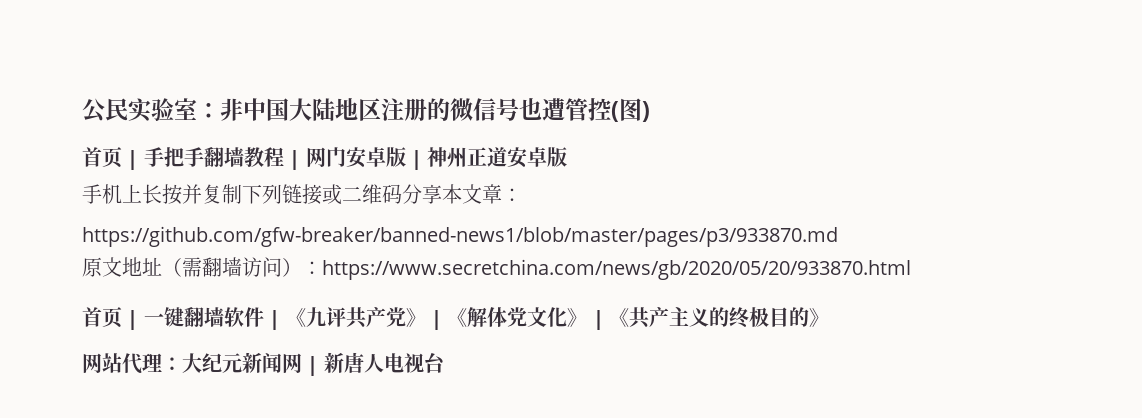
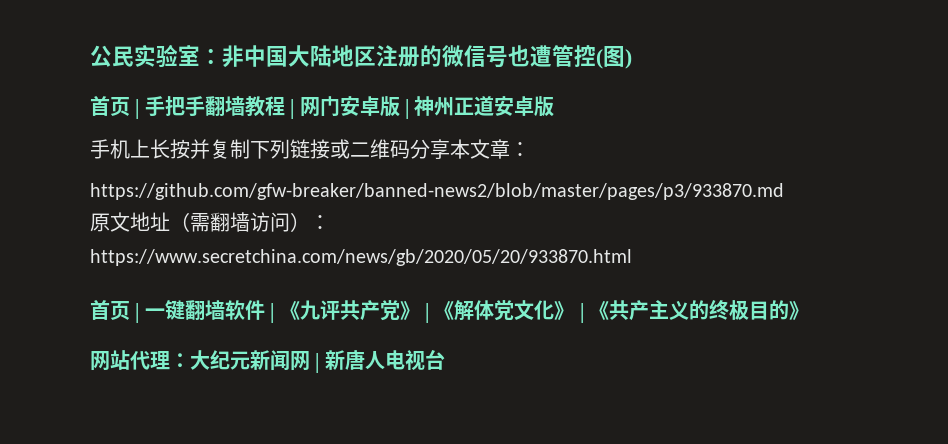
[82,226,838,247] https://github.com/gfw-breaker/banned-news1/blob/master/pages/p3/933870.md -> [90,183,784,200] https://github.com/gfw-breaker/banned-news2/blob/master/pages/p3/933870.md

